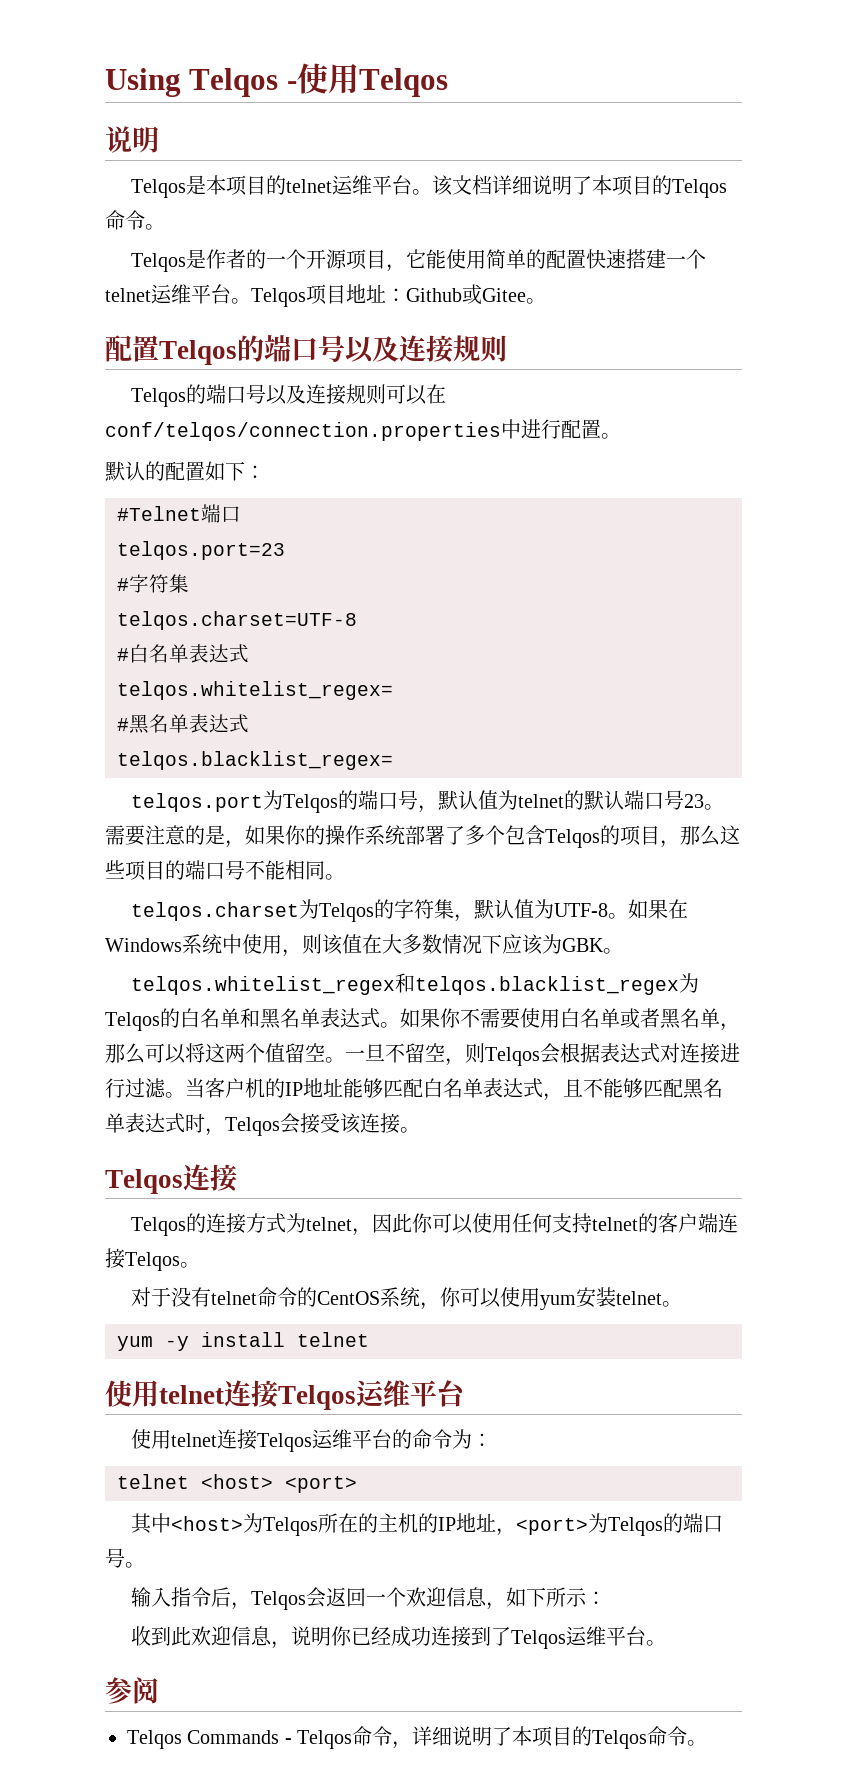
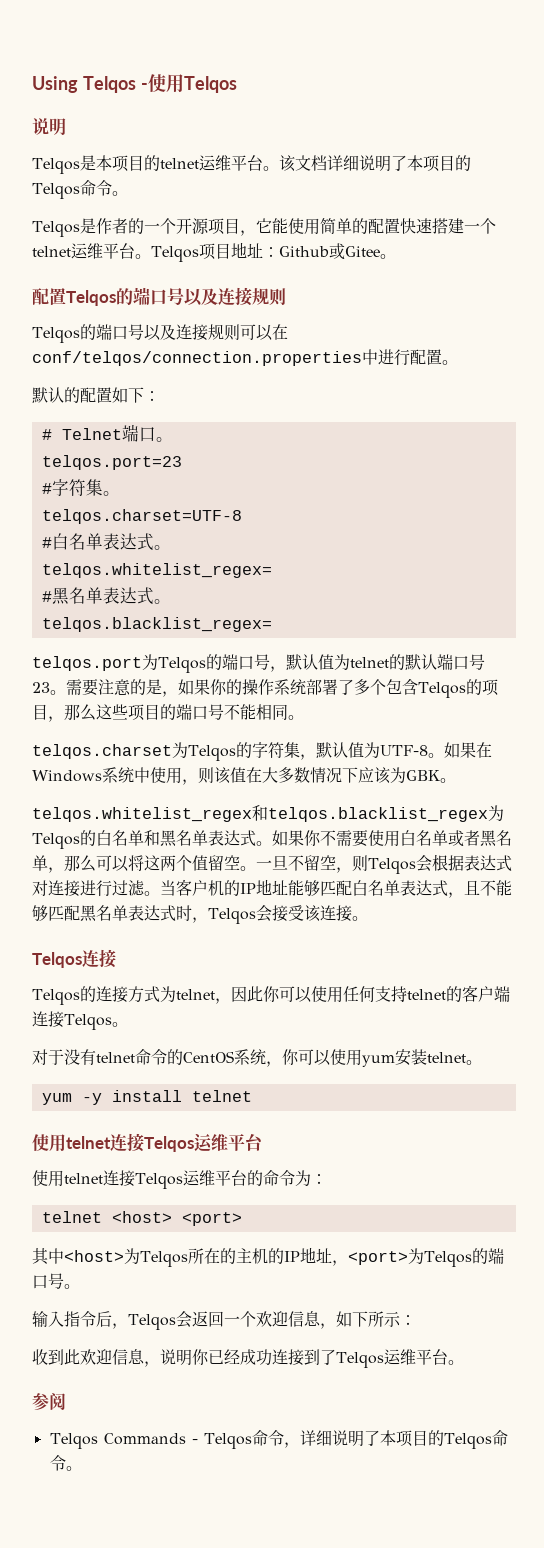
[117,504,241,523] #Telnet端口 -> [41,424,173,442] # Telnet端口。
(189, 583) none -> [102,491,120,496] 。
(249, 653) none -> [153,545,171,550] 。
(249, 723) none -> [153,599,171,604] 。

